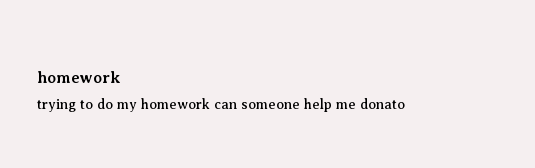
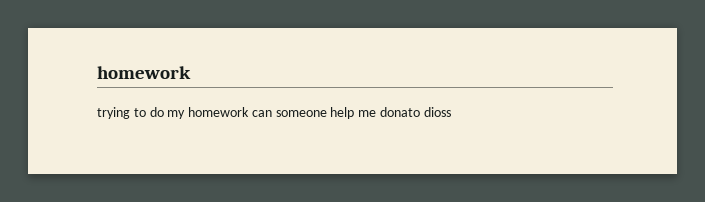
(405, 103) none -> [423,107,451,117] dioss

